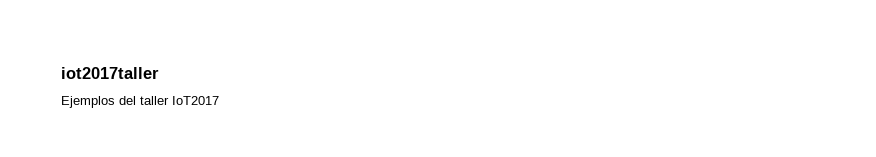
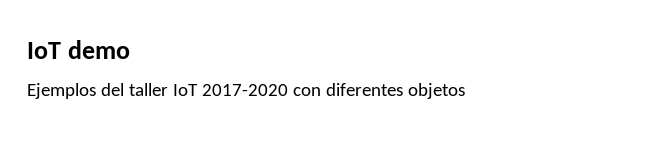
[61,67,159,79] iot2017taller -> [27,40,131,59] IoT demo
[172,96,219,105] IoT2017 -> [172,83,465,99] IoT 2017-2020 con diferentes objetos

